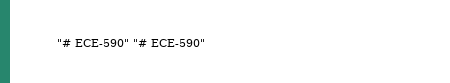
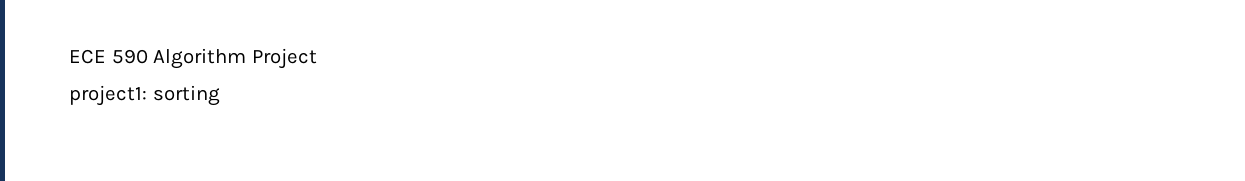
[57,39,205,47] "# ECE-590" "# ECE-590" -> [69,48,317,69] [69,85,220,106] ECE 590 Algorithm Project // project1: sorting

